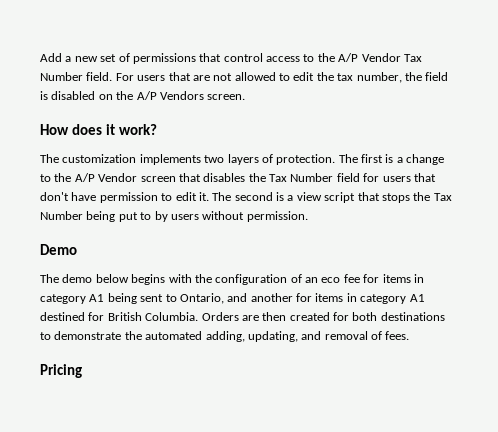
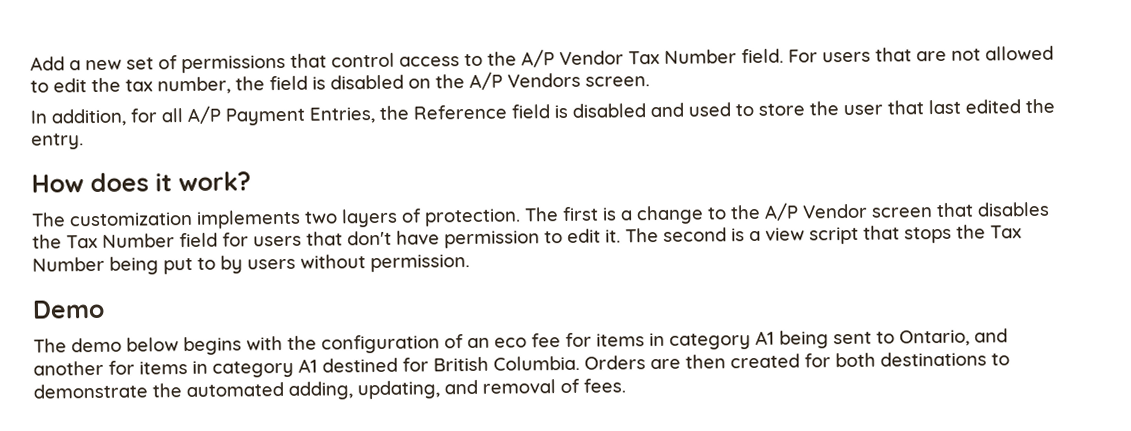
(246, 97) none -> [30,98,1055,127] [31,133,84,150] // In addition, for all A/P Payment Entries, the Reference field is disabled and used to store the user that last edited the entry.
[40,364,82,378] // Pricing -> (626, 385) none

